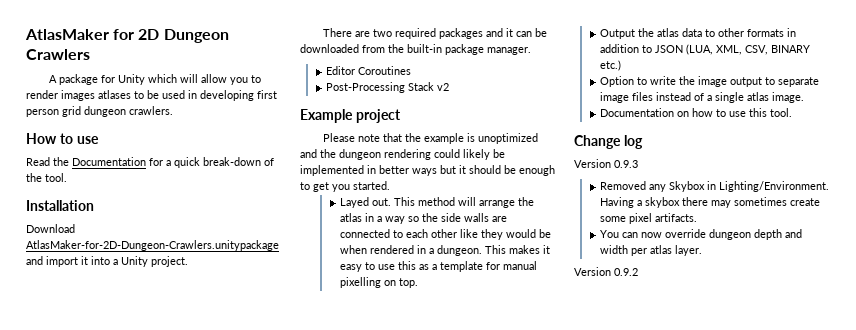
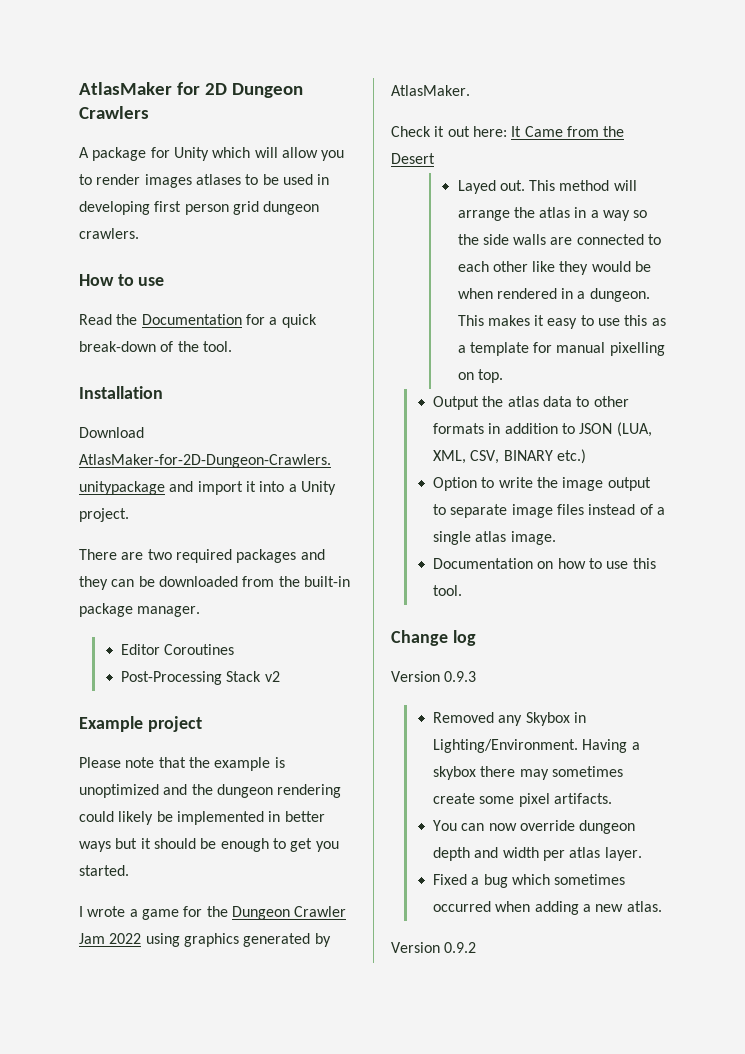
[505,28,513,37] it -> [79,576,108,590] they
(390, 185) none -> [79,906,347,920] [79,933,331,947] [391,85,470,96] [391,126,625,137] [391,153,435,164] // I wrote a game for the Dungeon Crawler Jam 2022 using graphics generated by AtlasMaker. // Check it out here: It Came from the Desert
(702, 250) none -> [433,874,626,888] [433,901,662,915] // Fixed a bug which sometimes occurred when adding a new atlas.

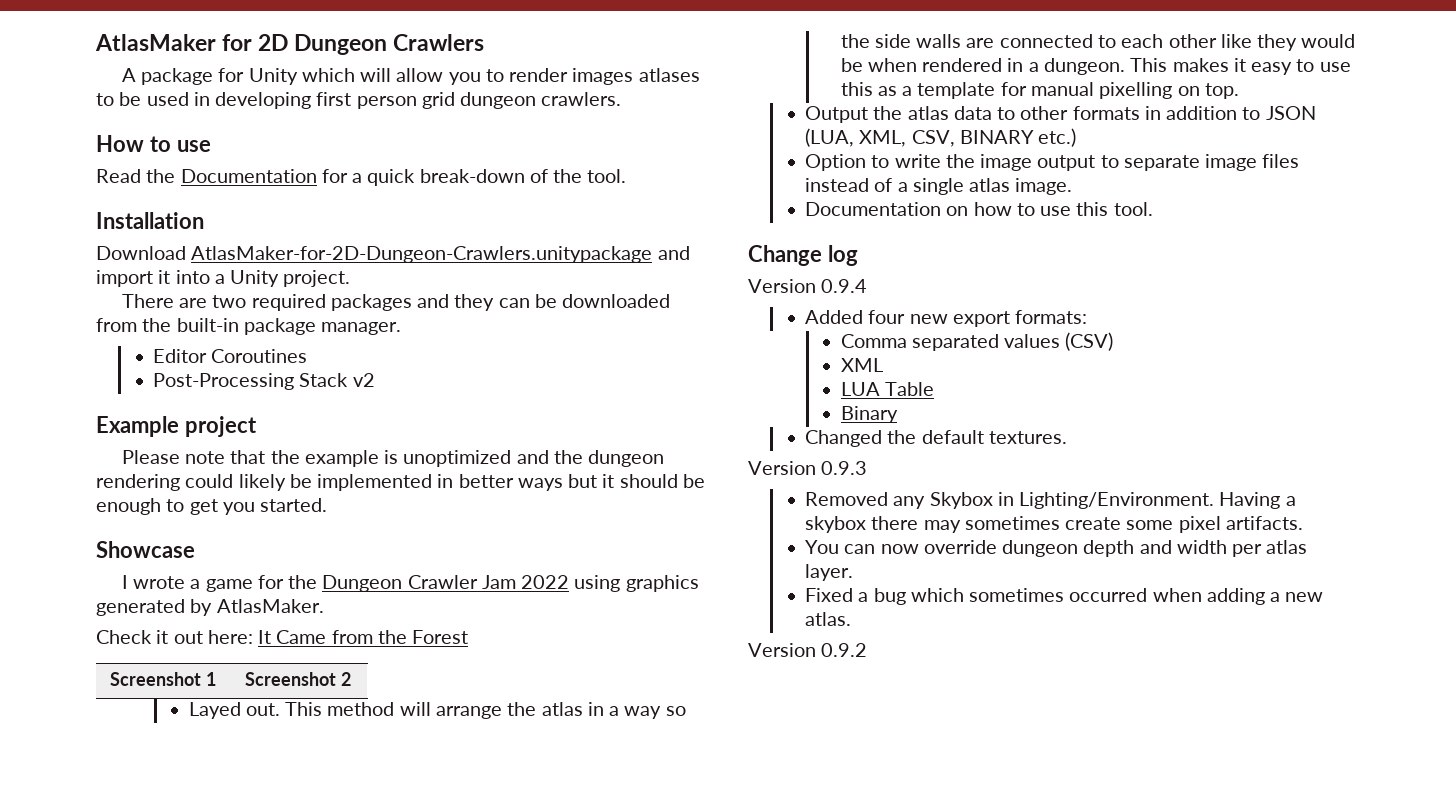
(129, 870) none -> [96,541,195,558] // Showcase
[391,153,435,164] Desert -> [412,630,469,644] [109,672,216,686] [244,672,351,686] Forest // Screenshot 1 | Screenshot 2
(476, 638) none -> [748,279,868,293] [805,310,1088,327] [840,332,1114,351] [840,358,883,372] [840,382,934,396] [840,406,898,423] [805,430,1067,447] // Version 0.9.4 // Added four new export formats: // Comma separated values (CSV) // XML // LUA Table // Binary // Changed the default textures.

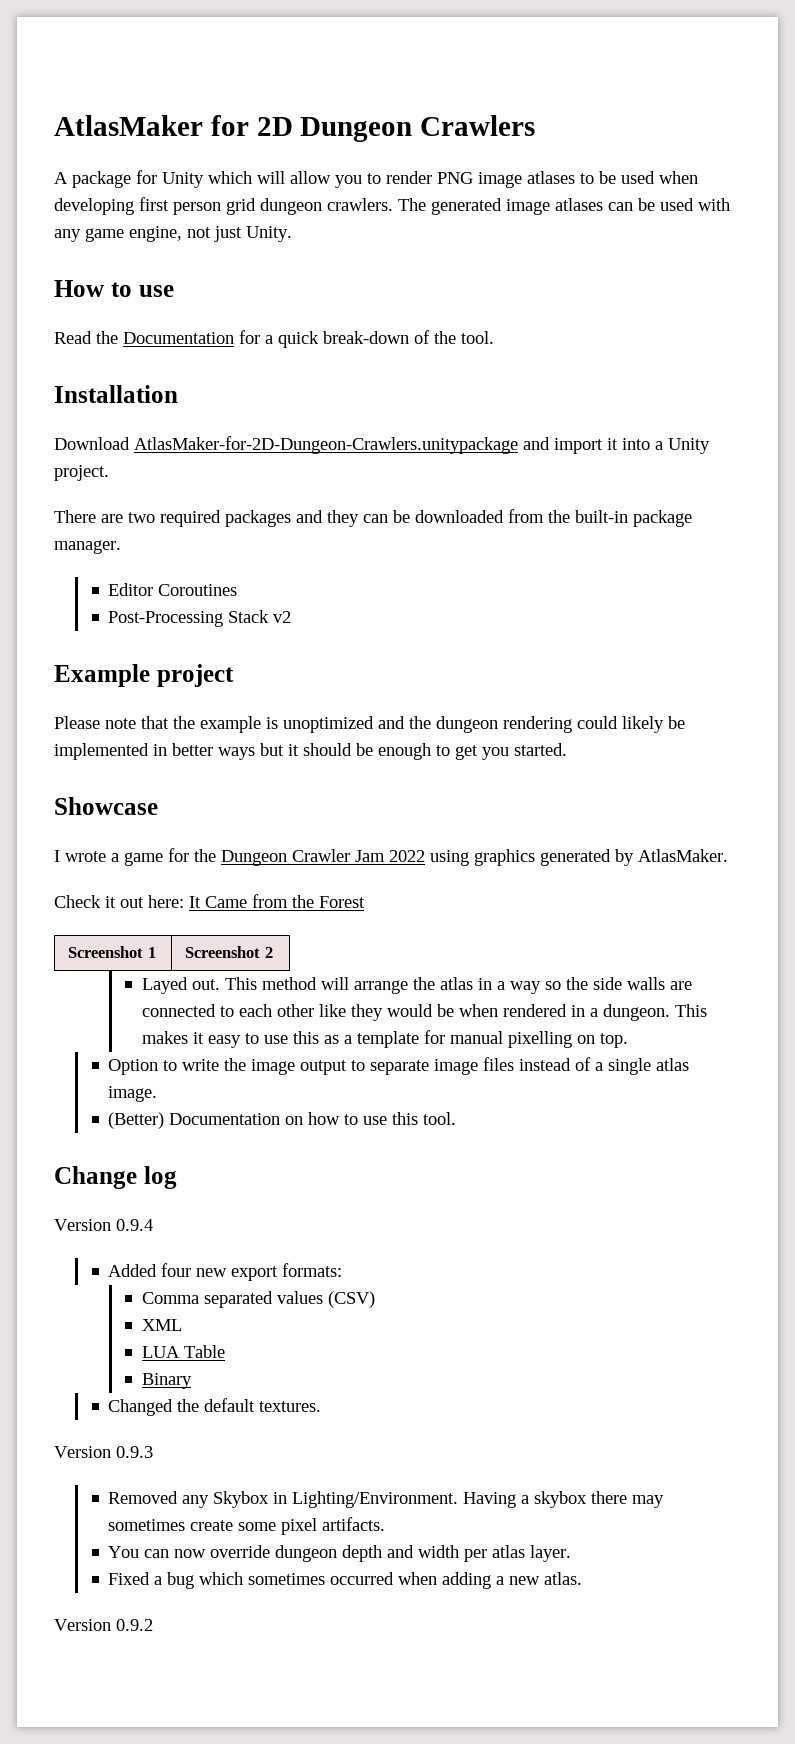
[572,68,634,85] images -> [437,172,522,188] PNG image
[193,92,210,106] in -> [659,171,698,184] when
(622, 99) none -> [398,198,730,215] [54,226,292,242] The generated image atlases can be used with any game engine, not just Unity.
[805,106,1316,123] [805,128,1077,147] // Output the atlas data to other formats in addition to JSON (LUA, XML, CSV, BINARY etc.) -> (629, 1040) none
(1073, 186) none -> [108,1112,165,1129] (Better)

